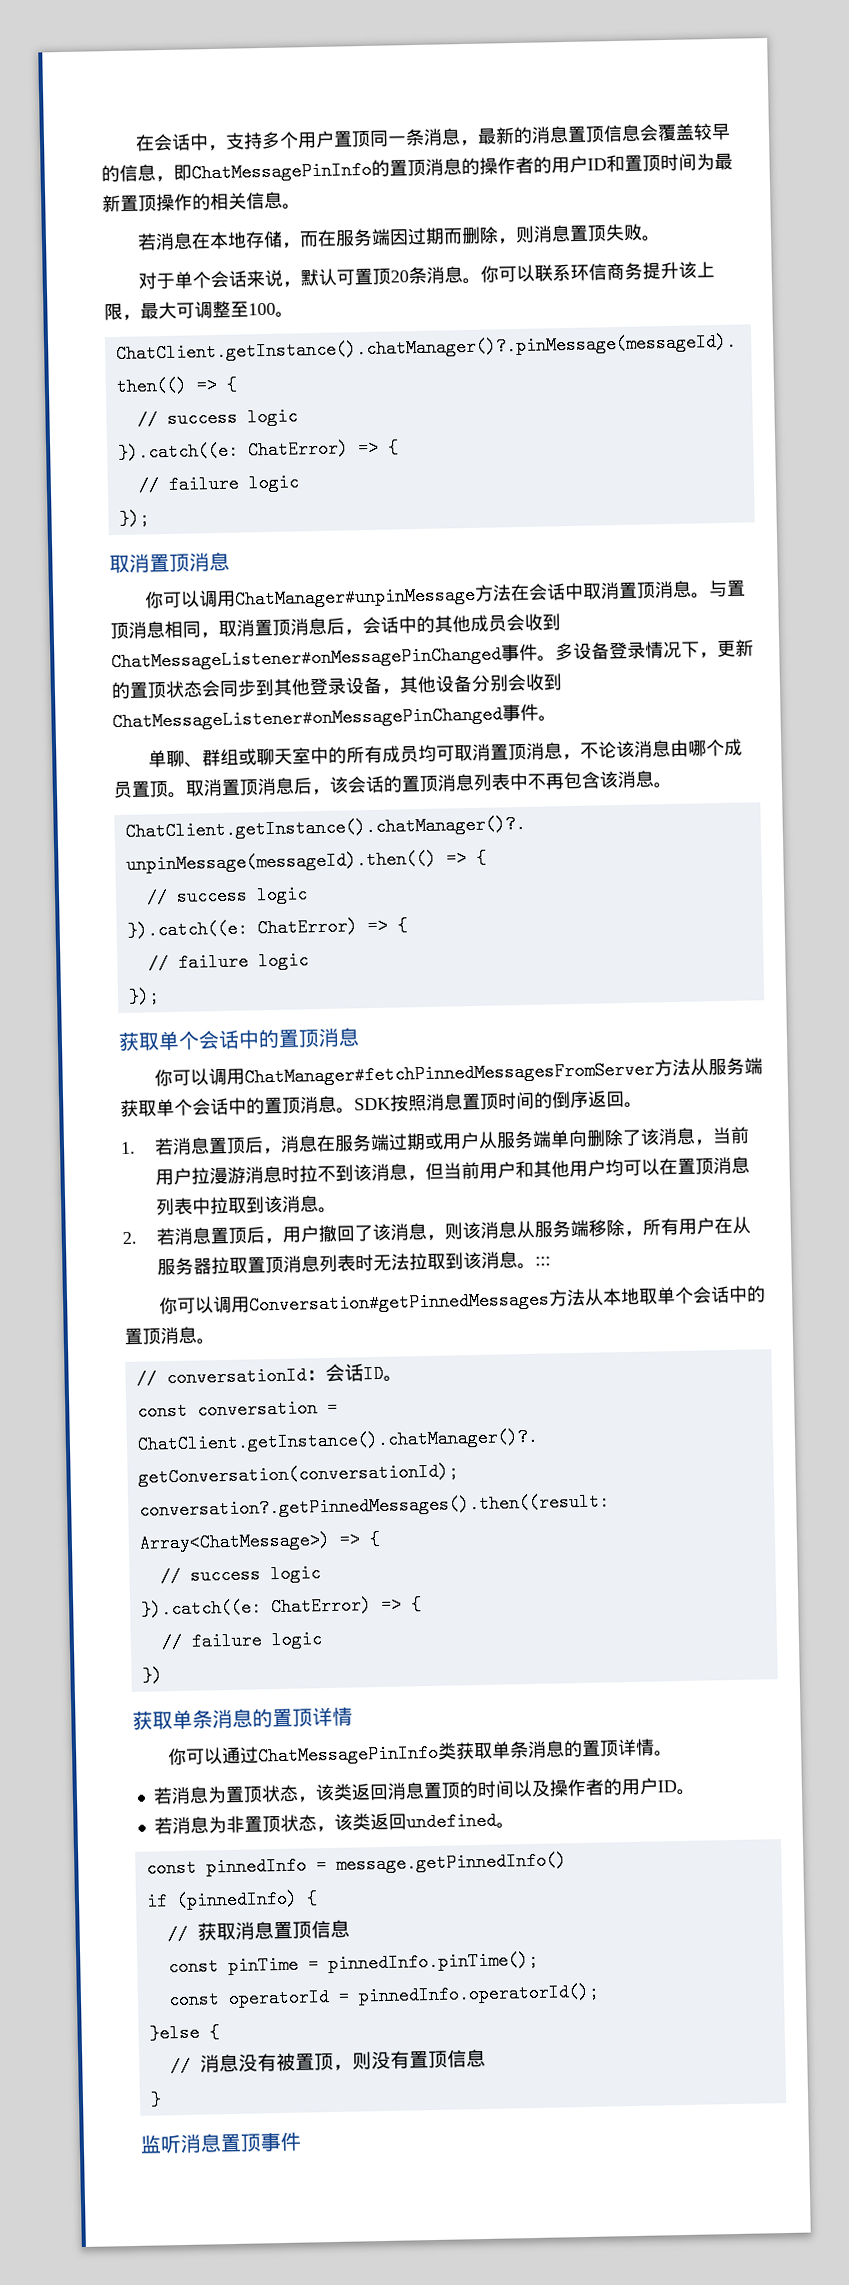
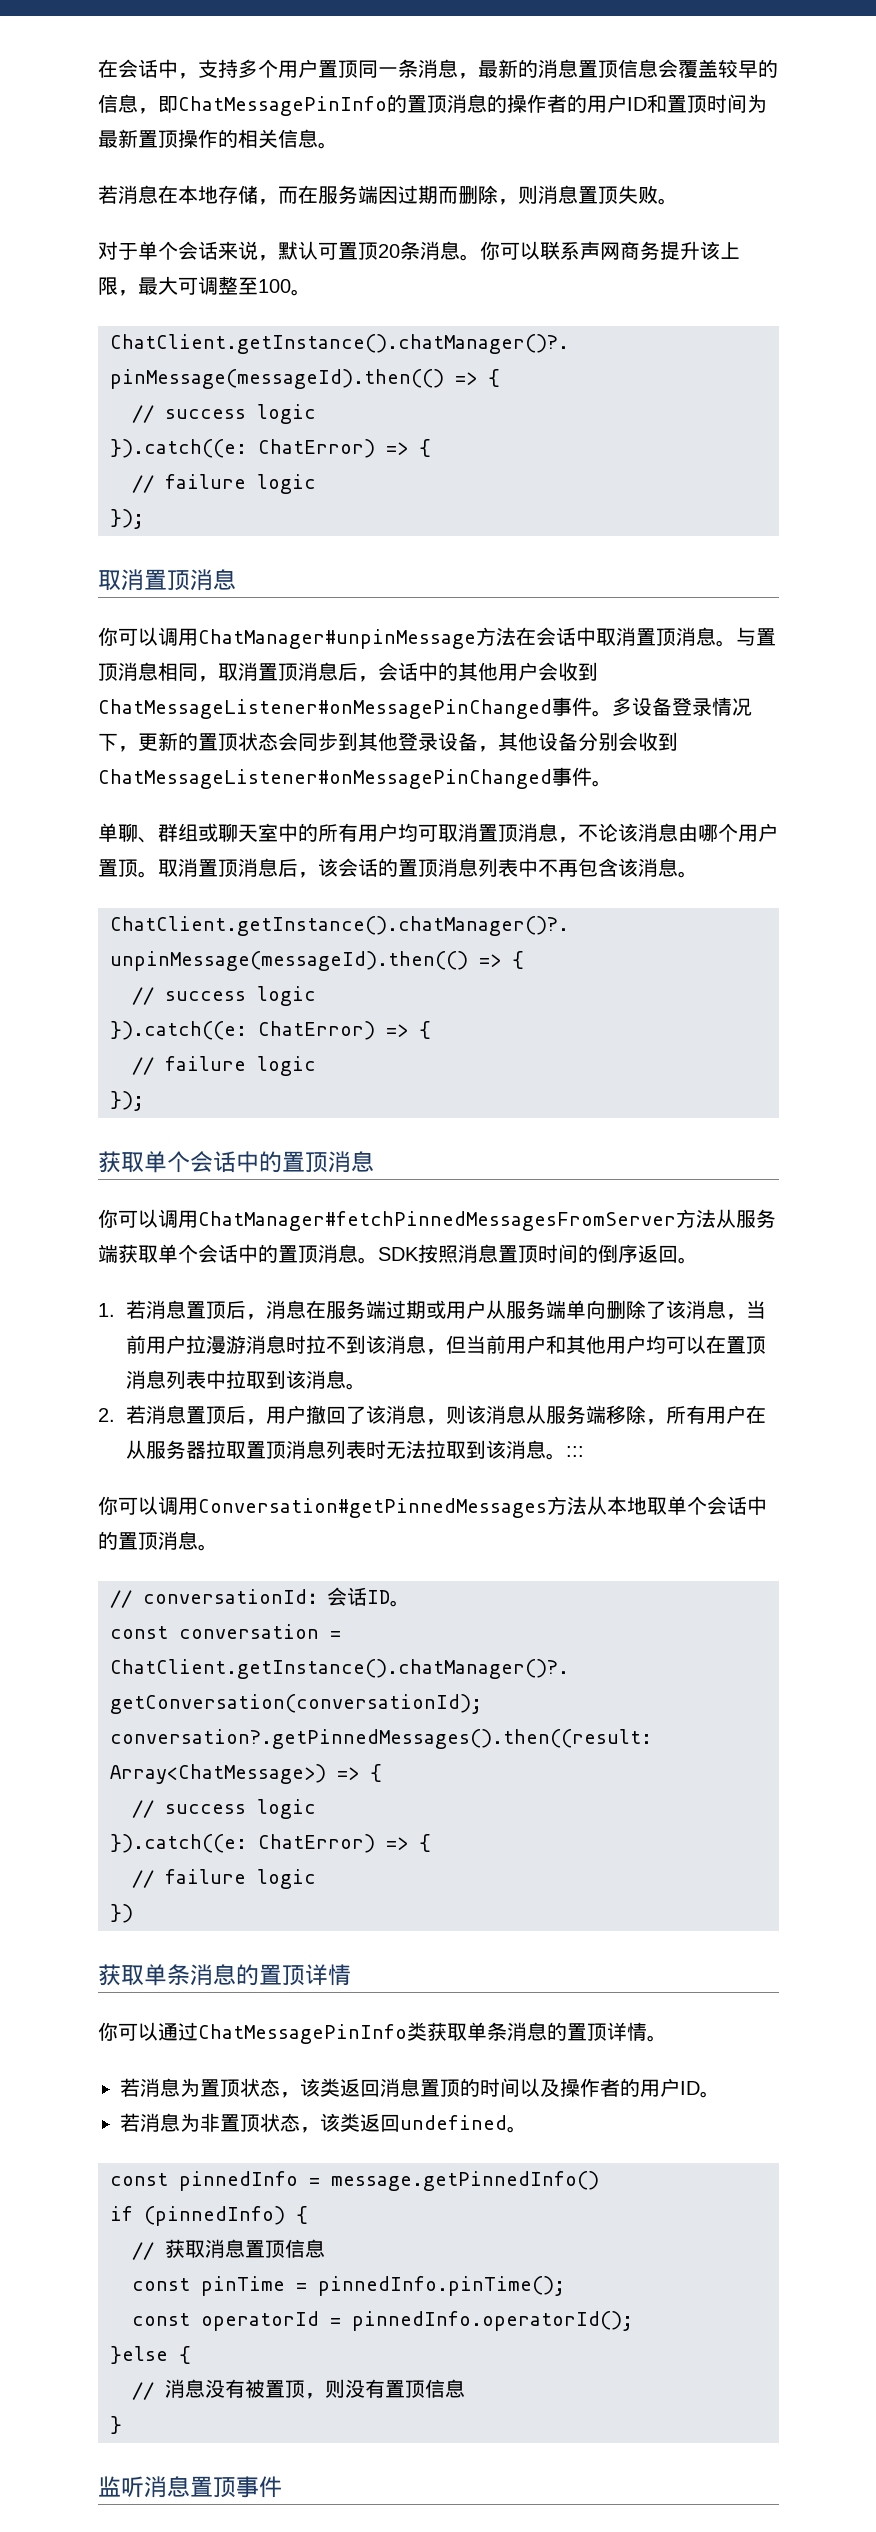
[569,263,607,281] 环信 -> [580,241,620,260] 声网
[470,614,507,632] 成员 -> [498,662,538,681] 用户
[381,745,419,763] 成员 -> [358,823,398,842] 用户
[723,738,743,756] [113,780,133,799] 成员 -> [738,823,778,842] 用户

